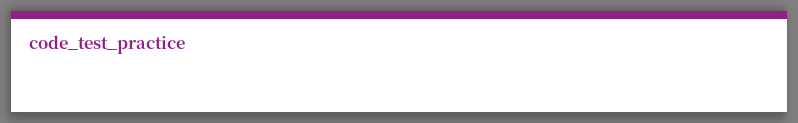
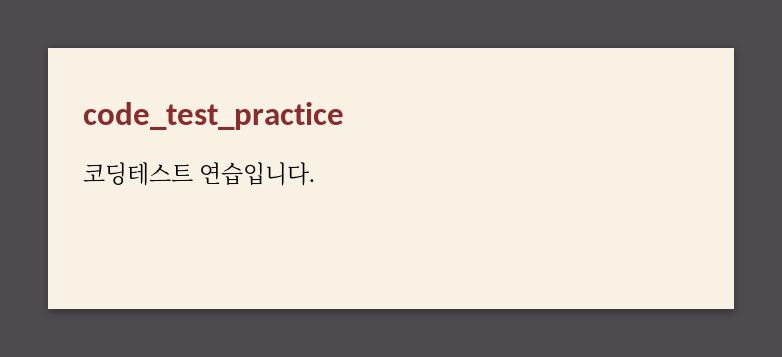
(185, 44) none -> [83,162,316,186] // 코딩테스트 연습입니다.

